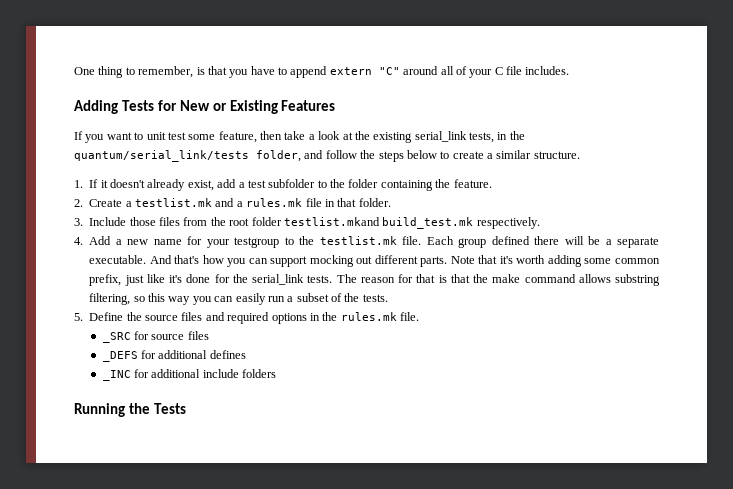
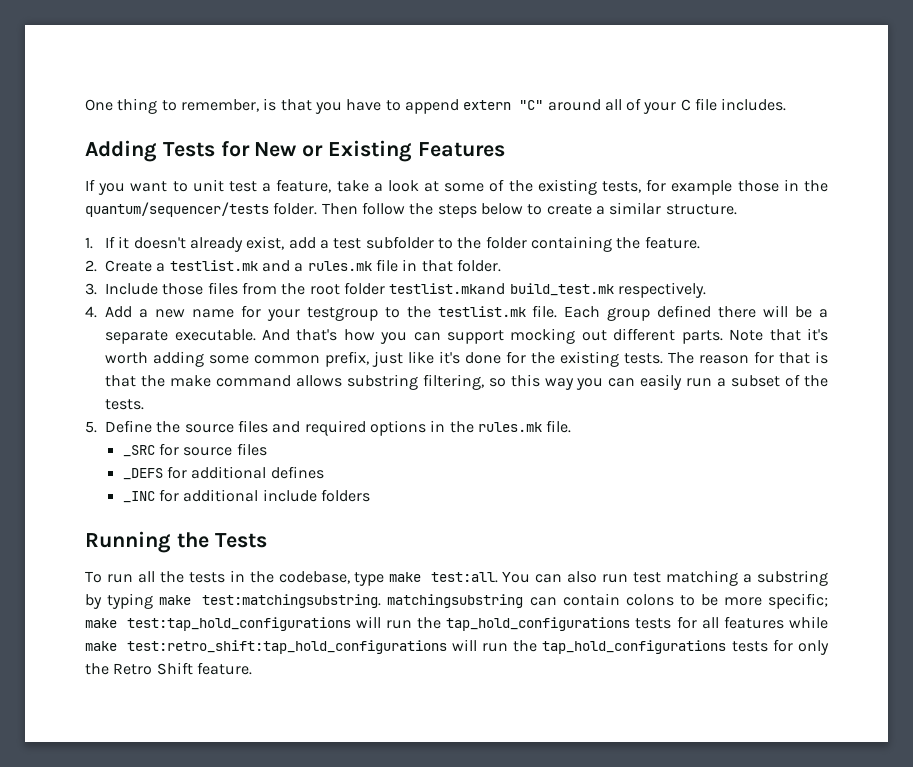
[188,131,282,143] some feature, then -> [262,179,332,193] a feature,
[354,131,525,143] [74,150,324,162] the existing serial_link tests, in the quantum/serial_link/tests folder, and -> [444,179,828,195] [85,202,358,217] some of the existing tests, for example those in the quantum/sequencer/tests folder. Then
[252,274,304,285] serial_link -> [560,351,620,367] existing
(186, 408) none -> [85,570,828,586] [85,593,829,609] [85,616,828,631] [85,639,829,655] [85,662,252,675] // To run all the tests in the codebase, type make test:all. You can also run test matching a substring by typing make test:matchingsubstring. matchingsubstring can contain colons to be more specific; make test:tap_hold_configurations will run the tap_hold_configurations tests for all features while make test:retro_shift:tap_hold_configurations will run the tap_hold_configurations tests for only the Retro Shift feature.

